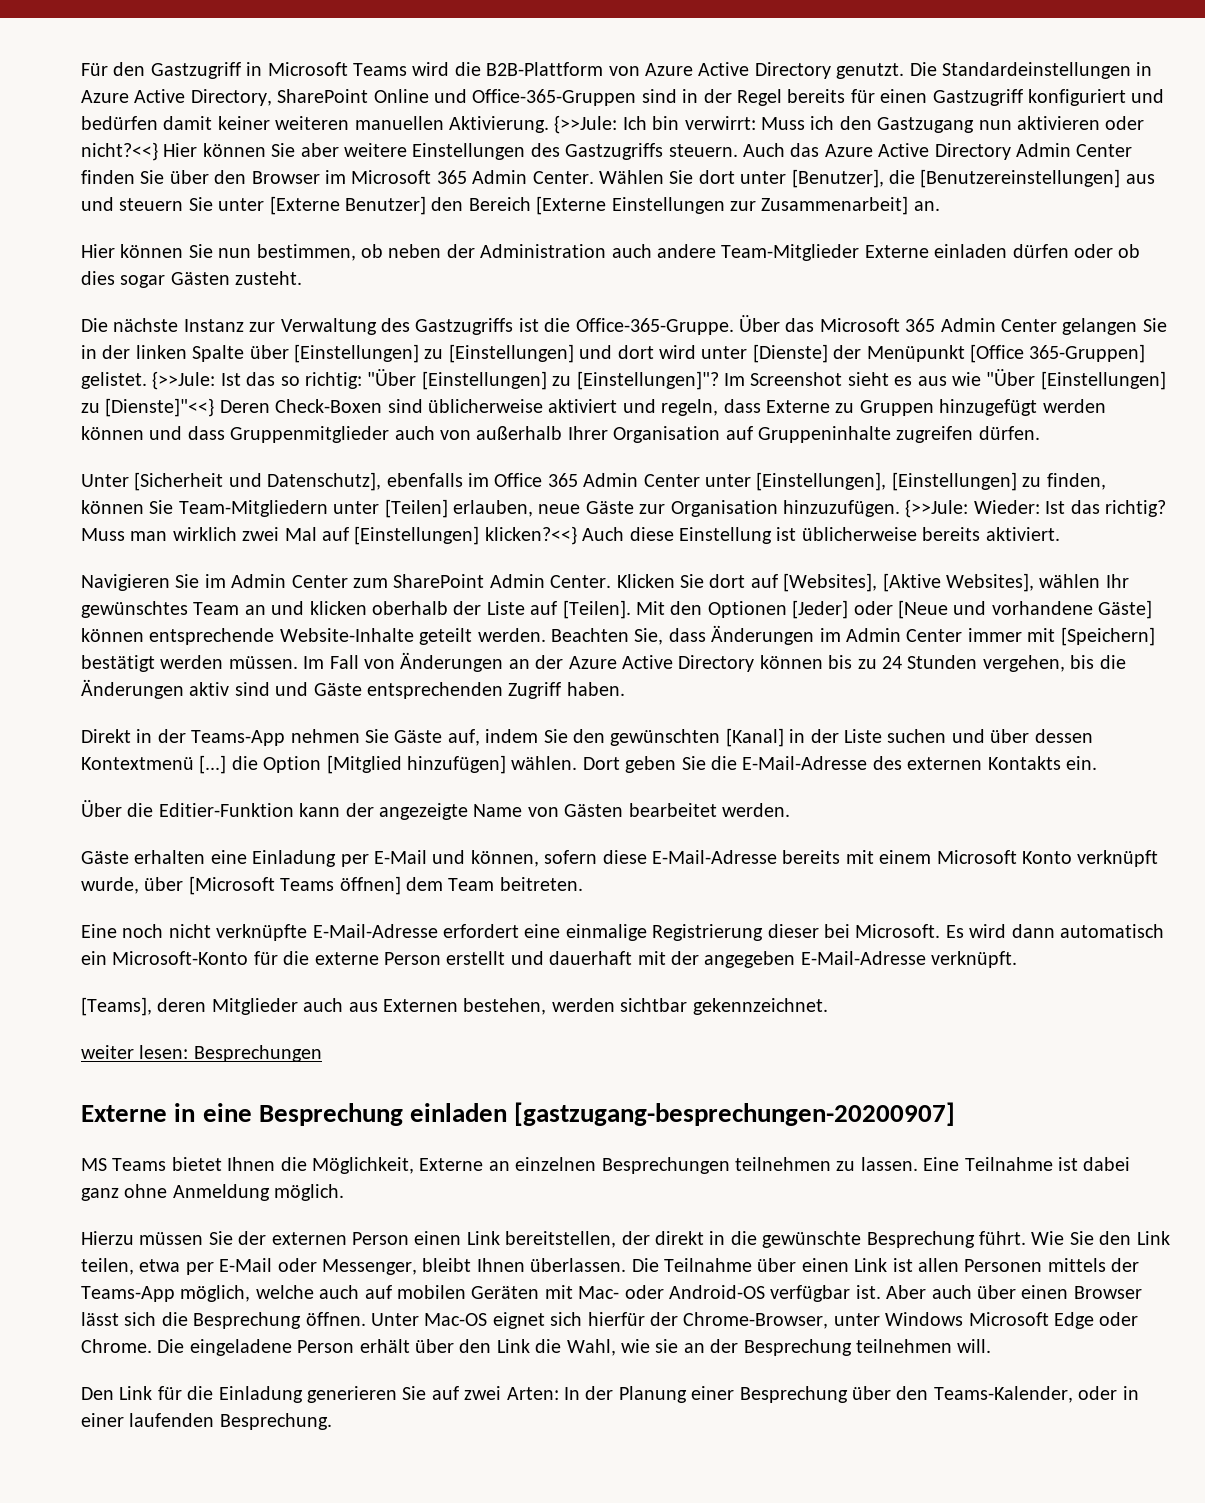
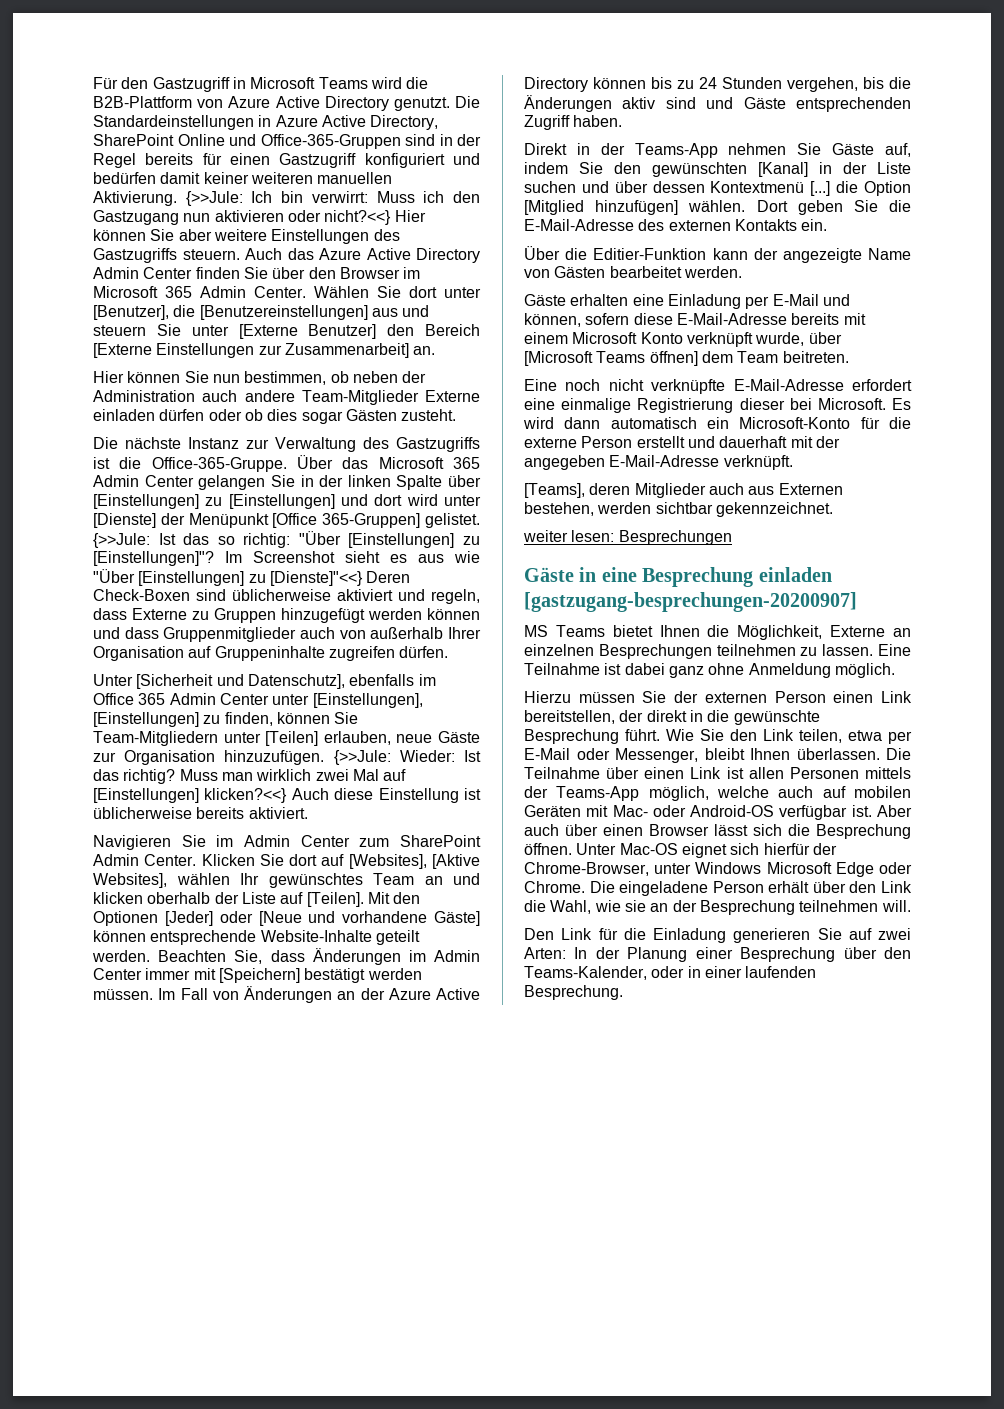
[81,1105,167,1122] Externe -> [524,567,574,582] Gäste

